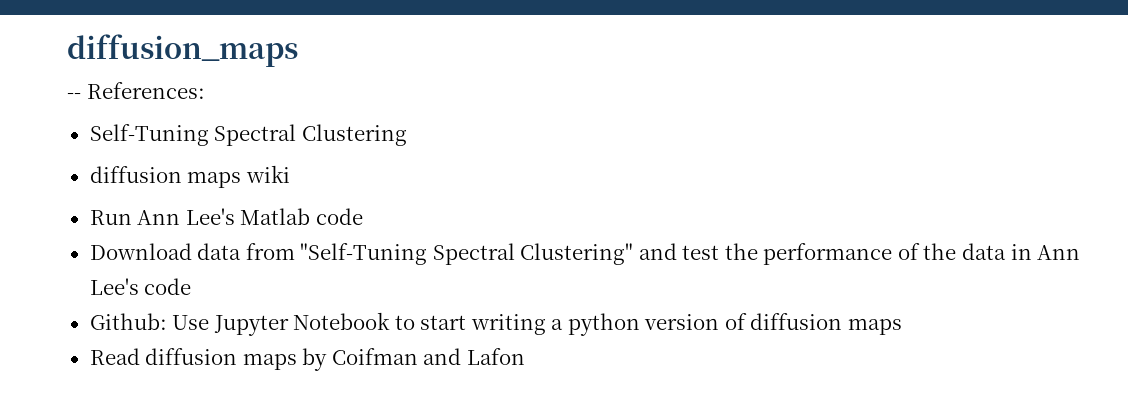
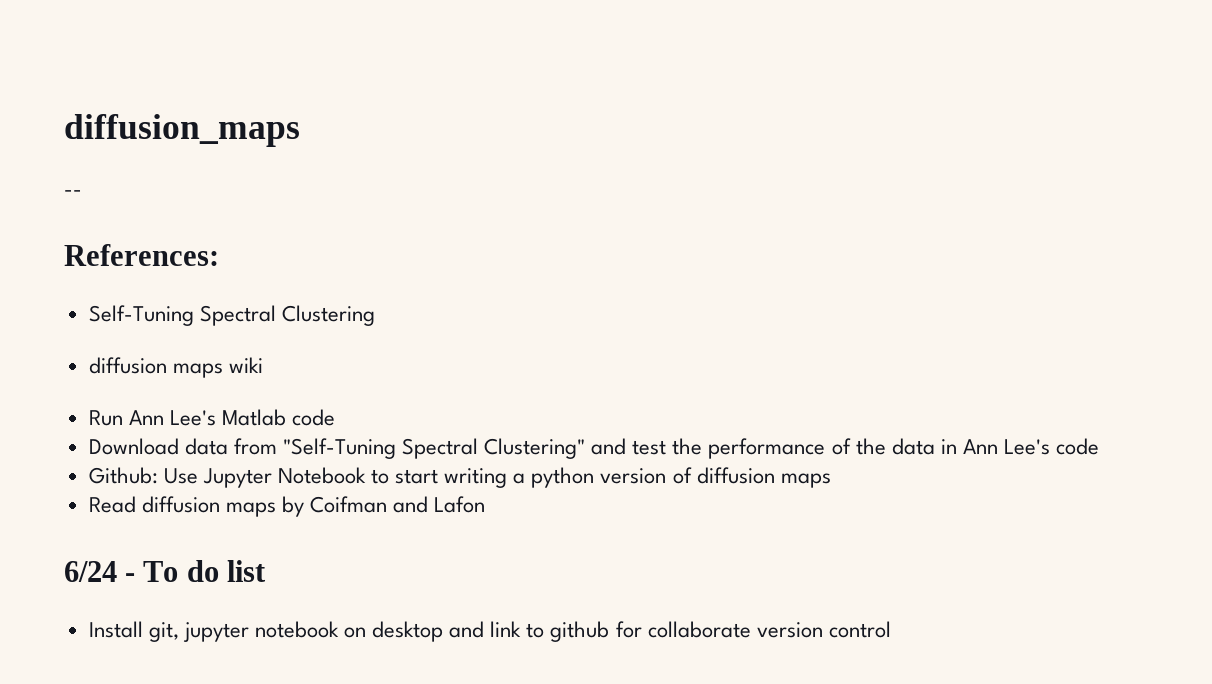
(81, 96) none -> (82, 193) //
(525, 356) none -> [64,560,266,582] [88,621,891,642] // 6/24 - To do list // Install git, jupyter notebook on desktop and link to github for collaborate version control

